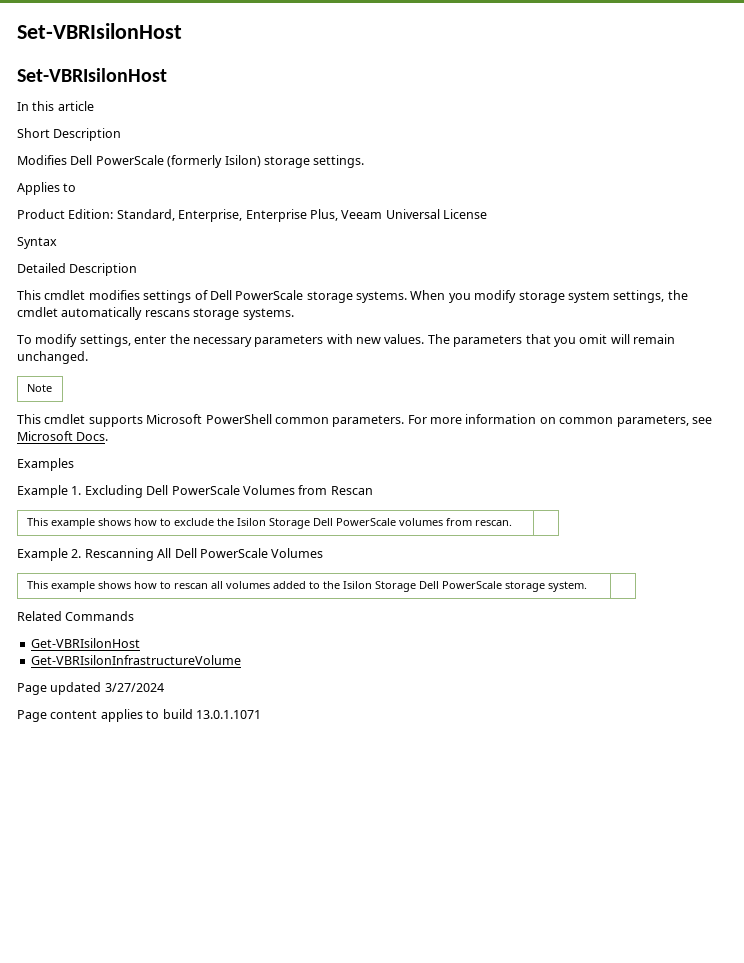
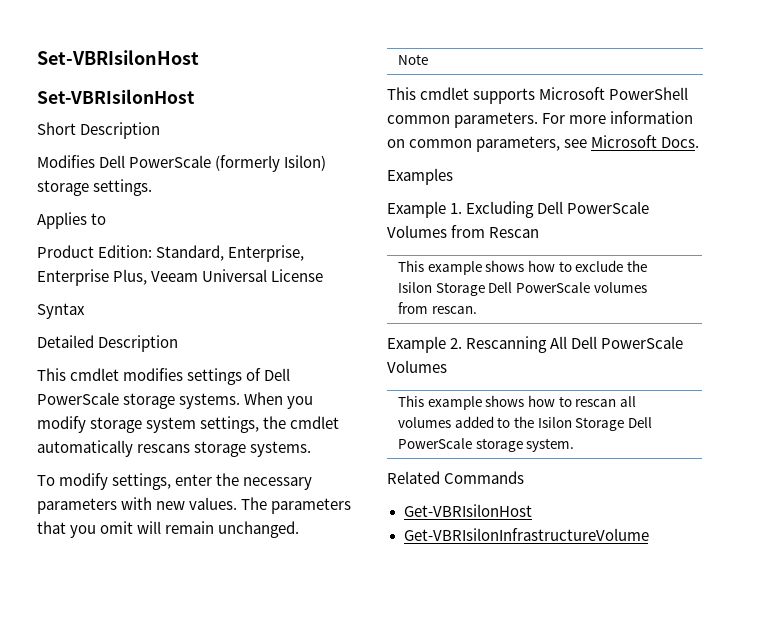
[17,101,94,111] // In this article -> (195, 96) none
[17,682,164,695] [17,709,261,722] // Page updated 3/27/2024 // Page content applies to build 13.0.1.1071 -> (649, 534) none

